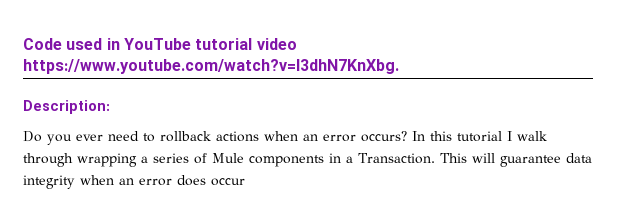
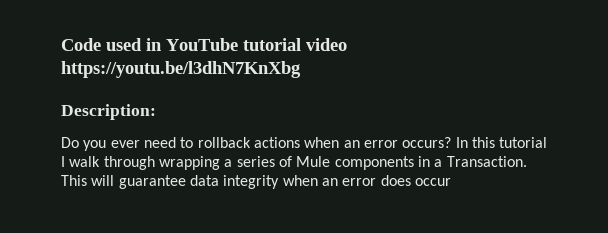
[23,59,399,74] https://www.youtube.com/watch?v=l3dhN7KnXbg. -> [61,61,301,78] https://youtu.be/l3dhN7KnXbg

